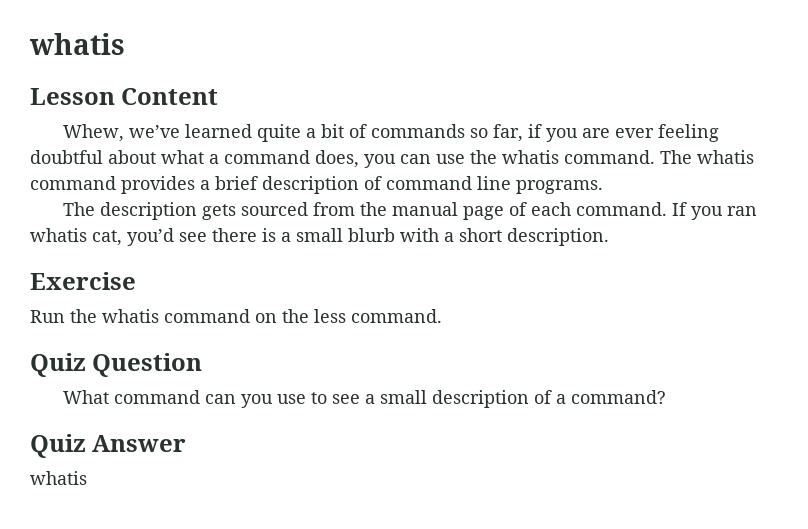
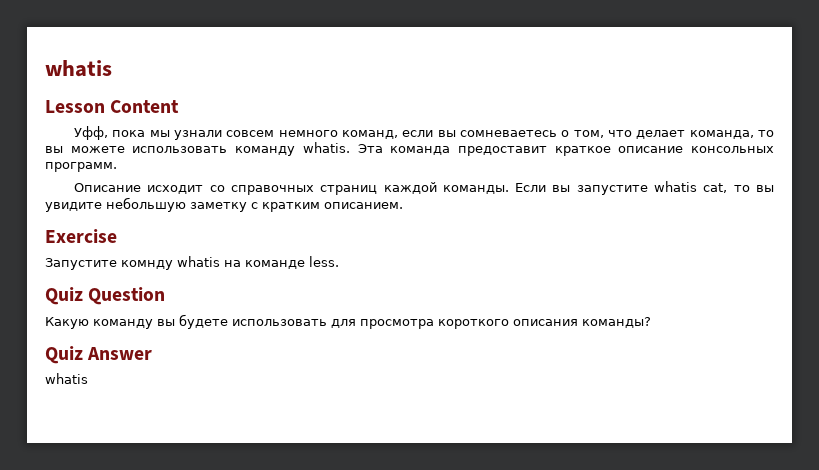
[63,124,720,142] [30,150,754,168] [30,176,603,194] [63,202,758,220] [30,228,609,246] [30,272,136,290] [30,309,442,323] [30,353,203,377] [63,390,667,408] Whew, we’ve learned quite a bit of commands so far, if you are ever feeling doubtful about what a command does, you can use the whatis command. The whatis command provides a brief description of command line programs. // The description gets sourced from the manual page of each command. If you ran whatis cat, you’d see there is a small blurb with a short description. // Exercise // Run the whatis command on the less command. // Quiz Question // What command can you use to see a small description of a command? -> [73,126,774,140] [45,142,774,156] [45,162,117,172] [73,181,774,195] [45,197,403,212] [45,229,117,243] [45,256,339,270] [45,287,166,305] [45,314,651,329] Уфф, пока мы узнали совсем немного команд, если вы сомневаетесь о том, что делает команда, то вы можете использовать команду whatis. Эта команда предоставит краткое описание консольных программ. // Описание исходит со справочных страниц каждой команды. Если вы запустите whatis cat, то вы увидите небольшую заметку с кратким описанием. // Exercise // Запустите комнду whatis на команде less. // Quiz Question // Какую команду вы будете использовать для просмотра короткого описания команды?

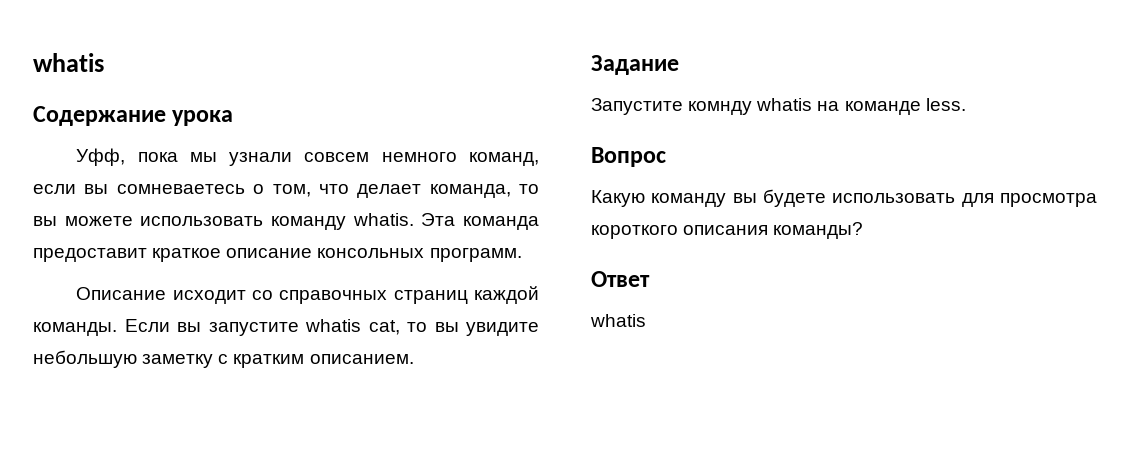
[45,100,180,113] Lesson Content -> [33,106,234,126] Содержание урока
[45,229,117,243] Exercise -> [591,55,679,75] Задание
[45,287,166,305] Quiz Question -> [591,147,666,167] Вопрос
[45,346,153,364] Quiz Answer -> [591,271,650,287] Ответ

